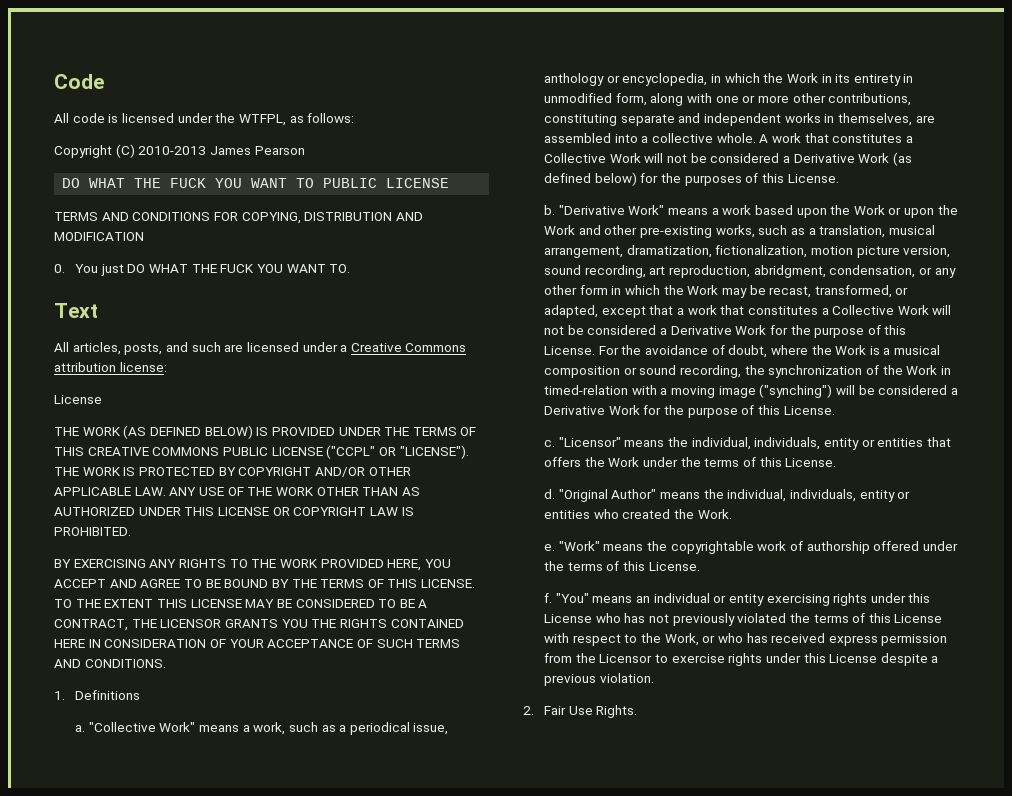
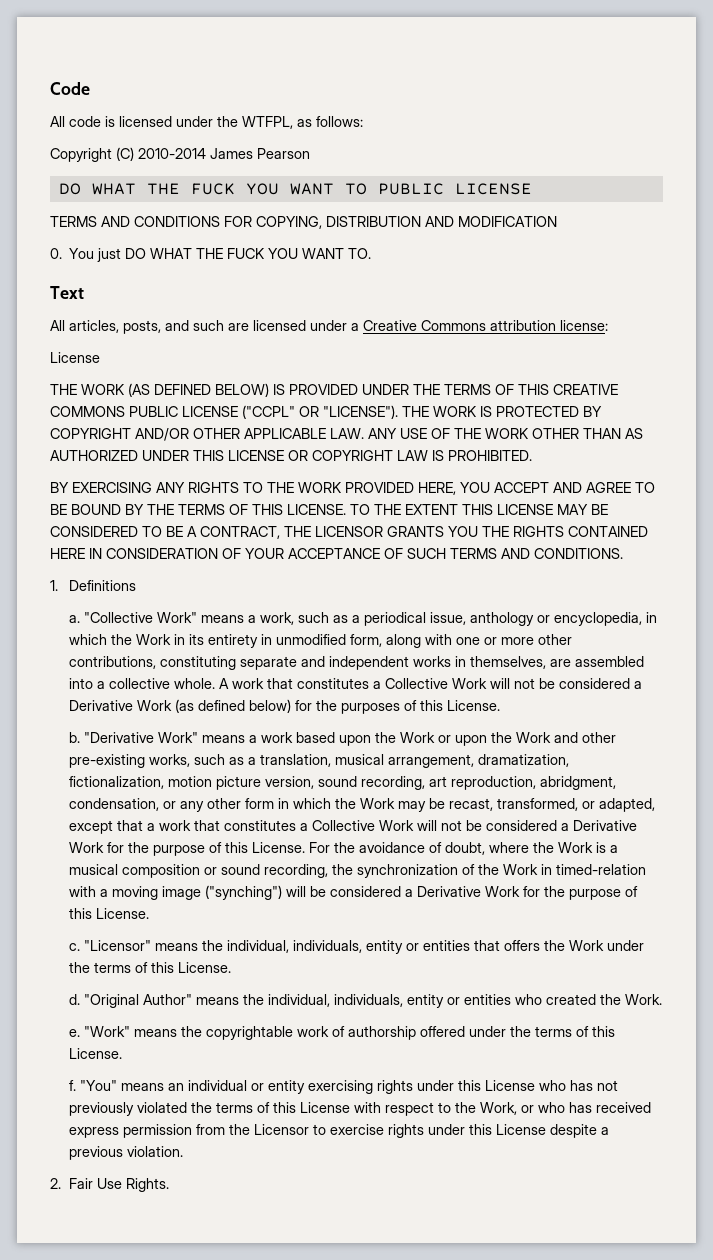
[138,146,207,155] 2010-2013 -> [138,148,206,159] 2010-2014

